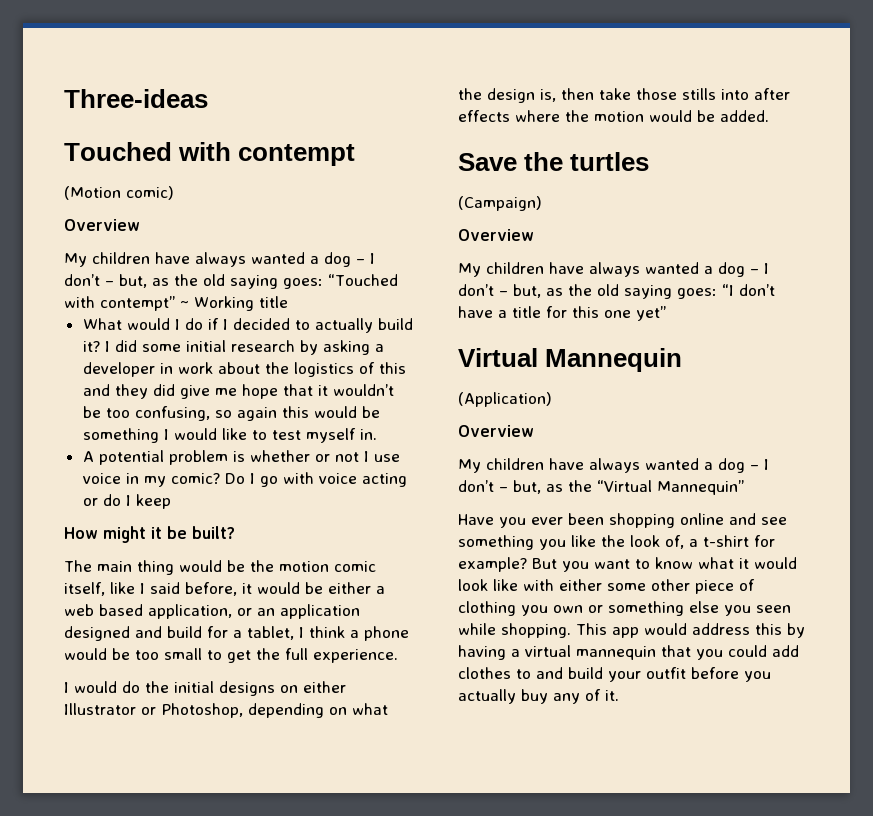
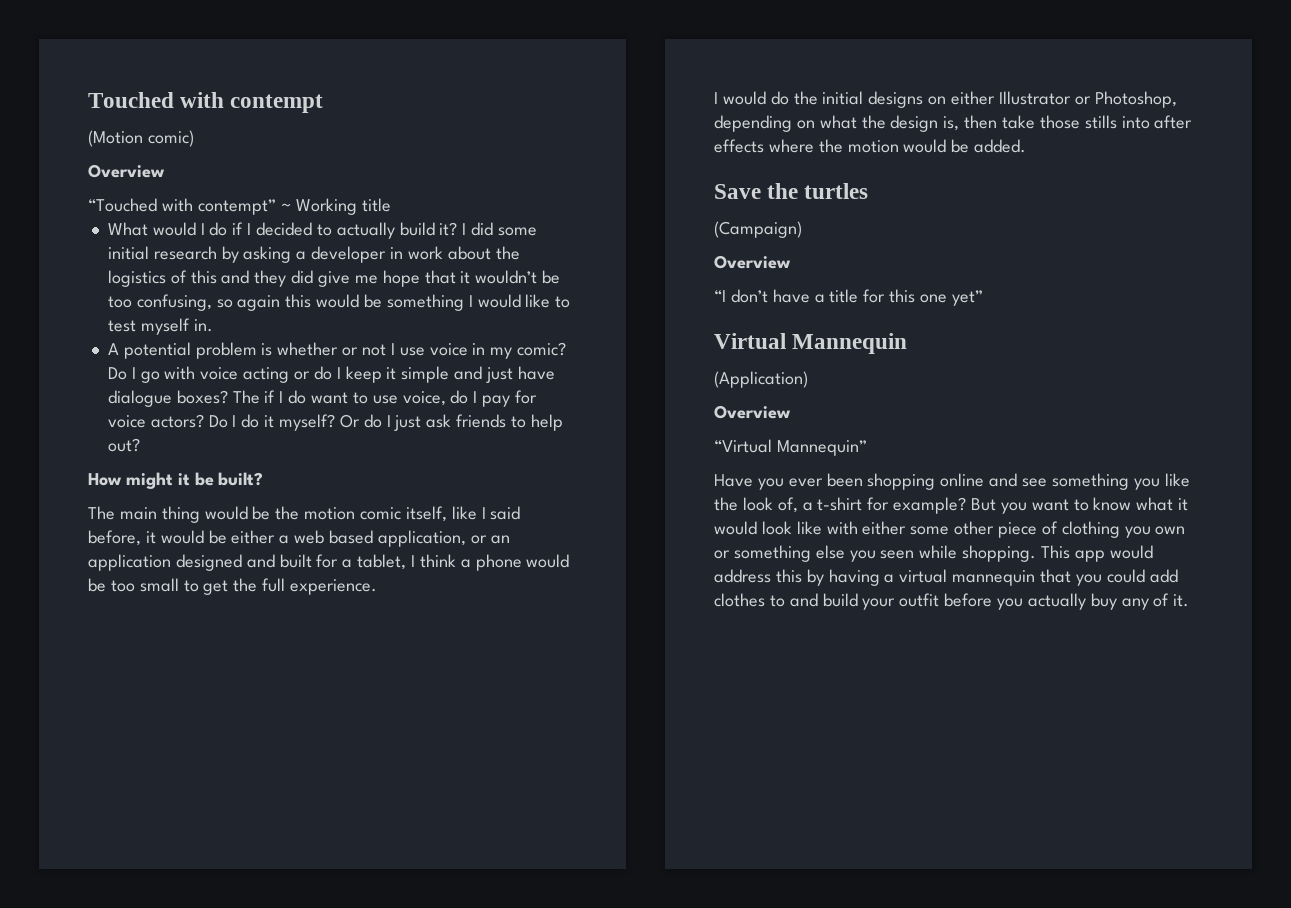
[64,89,208,108] Three-ideas // -> (88, 100) none
[64,252,375,267] [64,274,323,289] My children have always wanted a dog – I don’t – but, as the old saying goes: -> (165, 171) none
(171, 501) none -> [386,366,555,383] [107,390,537,407] [107,414,563,431] [107,438,140,452] it simple and just have dialogue boxes? The if I do want to use voice, do I pay for voice actors? Do I do it myself? Or do I just ask friends to help out?
[167,626,202,638] build -> [279,554,312,568] built
[458,262,769,277] [458,284,717,299] My children have always wanted a dog – I don’t – but, as the old saying goes: -> (791, 262) none
[458,458,769,473] [458,480,592,494] My children have always wanted a dog – I don’t – but, as the -> (791, 412) none

